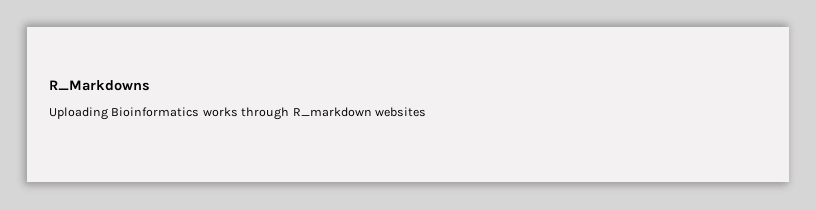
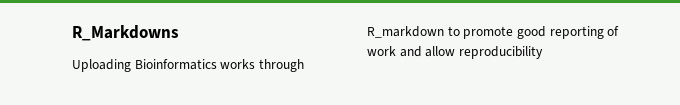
[374,107,426,117] websites -> [447,26,620,39] [367,46,543,59] to promote good reporting of work and allow reproducibility

